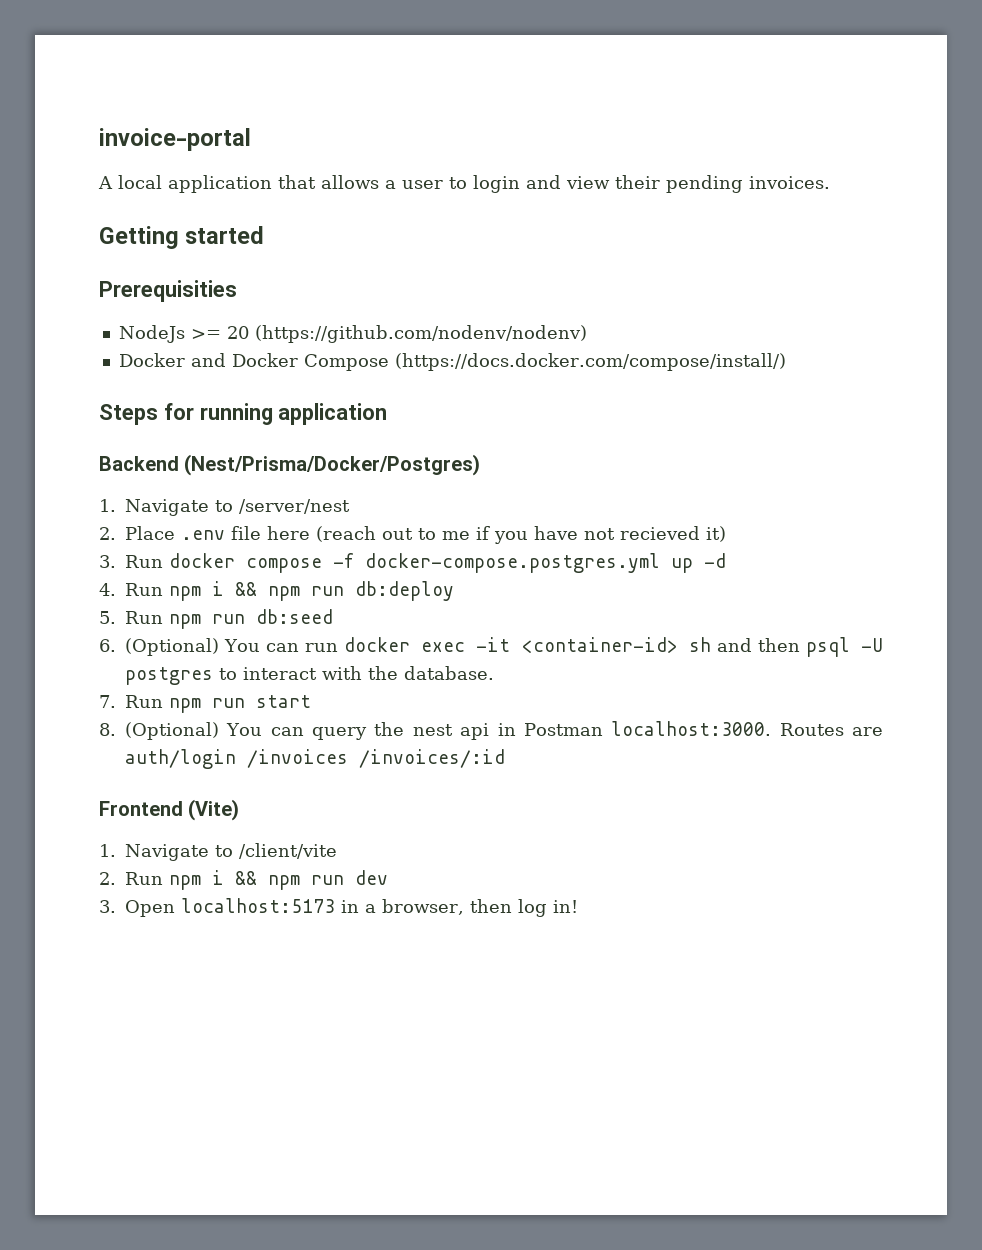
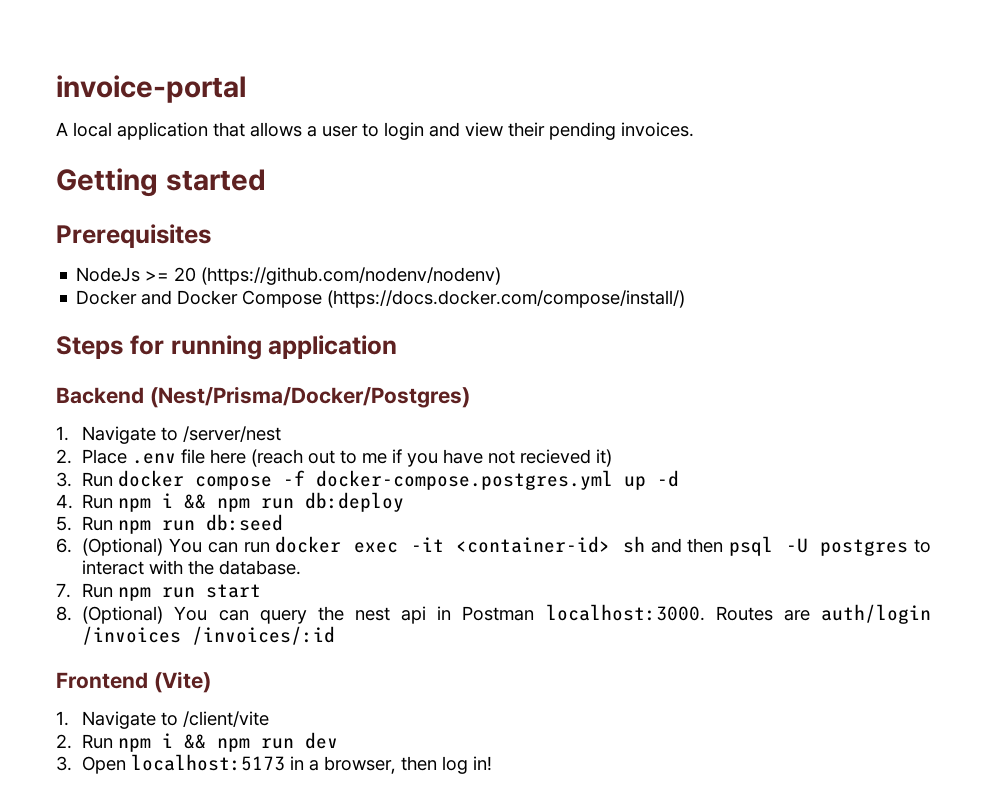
[99,280,237,302] Prerequisities -> [56,224,211,248] Prerequisites

